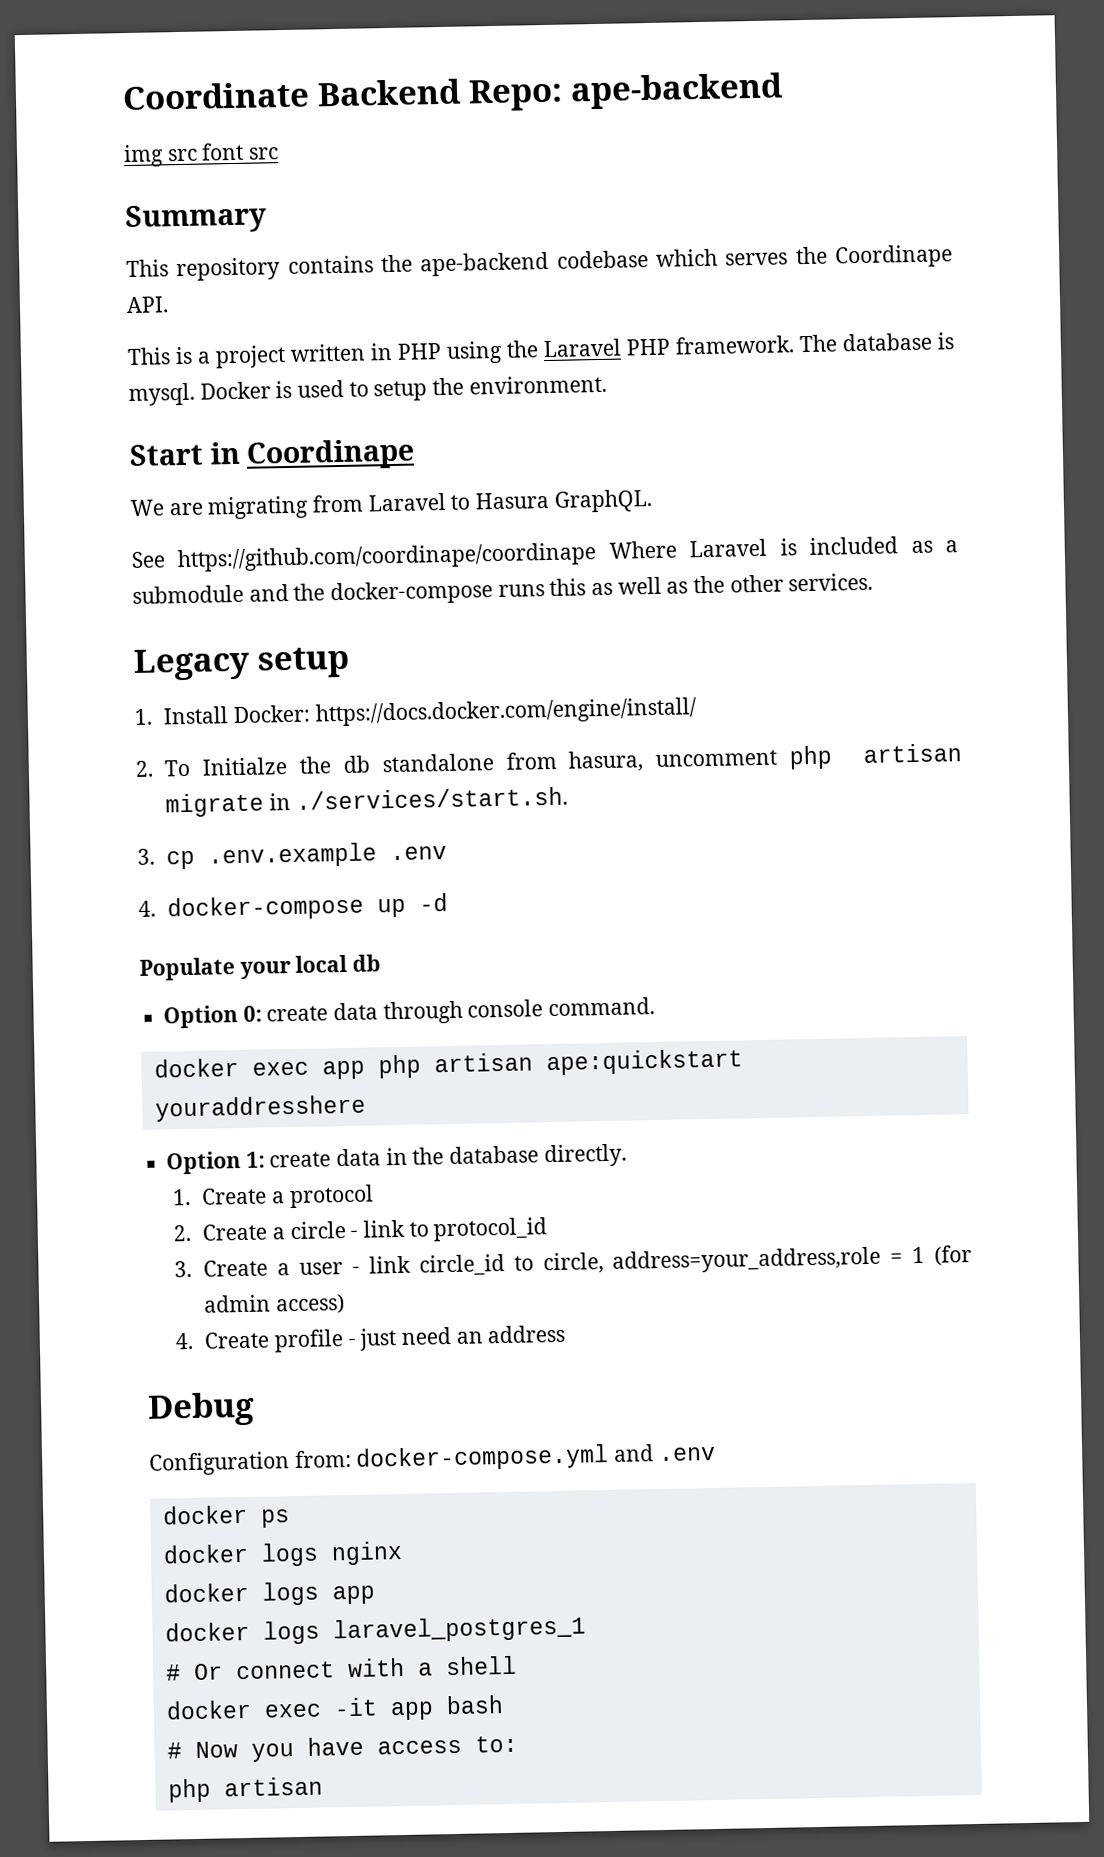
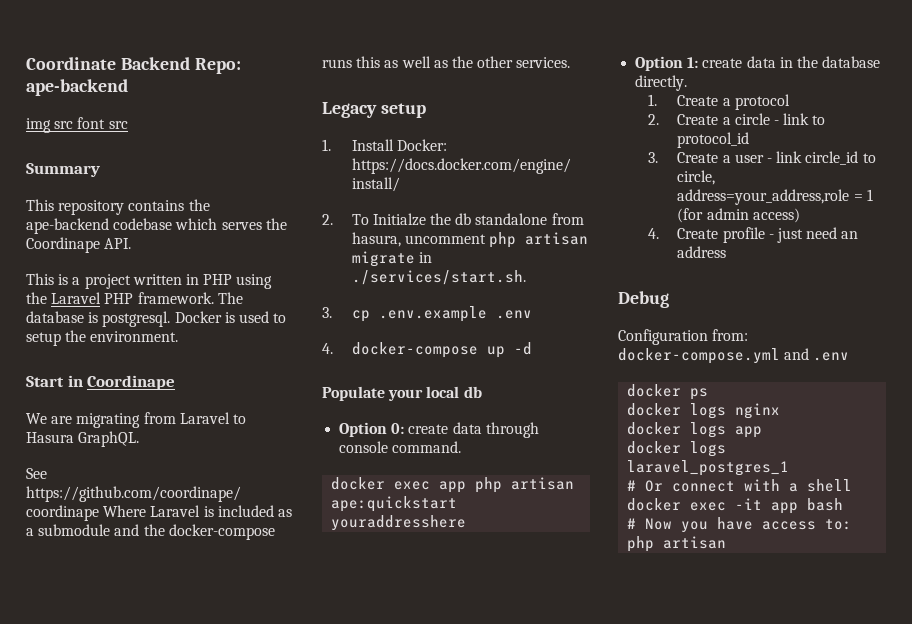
[128,382,195,407] mysql. -> [102,311,171,327] postgresql.

